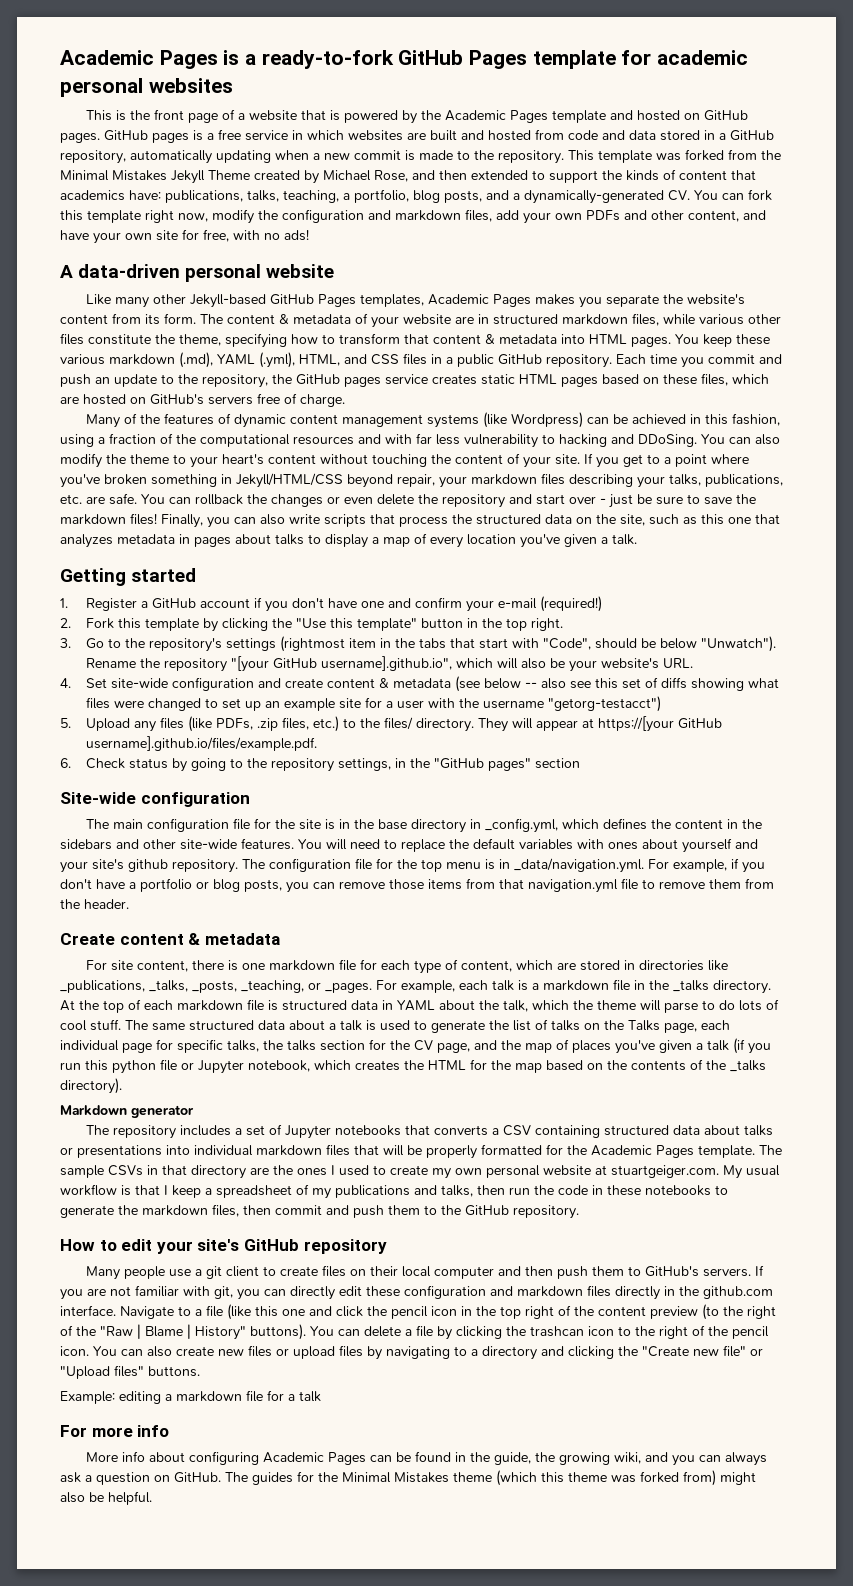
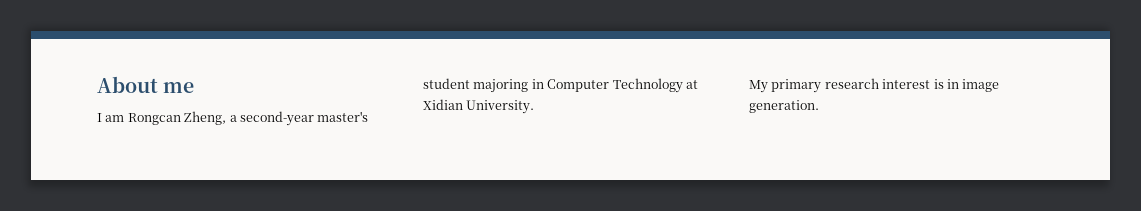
[60,50,749,69] [60,78,233,97] [85,109,748,124] [60,129,774,143] [60,149,781,164] [60,169,756,184] [60,189,772,204] [60,209,766,224] [60,229,309,244] [60,264,335,282] [85,294,745,308] [60,313,781,328] [60,333,770,348] [60,352,782,368] [60,373,769,388] [60,393,345,407] [85,412,780,428] [60,433,780,448] [60,453,749,468] [60,473,783,488] [60,493,756,508] [60,513,780,528] [60,533,637,548] [60,568,197,586] [60,596,602,612] [60,618,563,632] [60,636,776,652] [85,656,693,672] [60,676,779,692] [85,696,661,712] [60,716,722,732] [85,736,317,751] [60,758,580,772] [60,792,250,807] [85,818,762,833] [60,838,758,853] [60,858,765,873] [60,878,774,893] [60,899,129,909] [60,933,280,945] [85,959,728,974] [60,979,771,994] [60,999,779,1013] [60,1019,730,1033] [60,1038,771,1054] [60,1059,766,1074] [60,1078,122,1094] [60,1105,194,1118] [85,1124,773,1139] [60,1144,782,1159] [60,1165,780,1179] [60,1184,728,1199] [60,1204,579,1219] [60,1239,387,1254] [85,1265,764,1280] [60,1285,773,1300] [60,1304,776,1320] [60,1324,769,1340] [60,1345,763,1360] [60,1365,200,1379] [60,1390,321,1404] [60,1425,170,1437] [85,1451,767,1466] [60,1470,756,1486] [60,1491,152,1505] Academic Pages is a ready-to-fork GitHub Pages template for academic personal websites // This is the front page of a website that is powered by the Academic Pages template and hosted on GitHub pages. GitHub pages is a free service in which websites are built and hosted from code and data stored in a GitHub repository, automatically updating when a new commit is made to the repository. This template was forked from the Minimal Mistakes Jekyll Theme created by Michael Rose, and then extended to support the kinds of content that academics have: publications, talks, teaching, a portfolio, blog posts, and a dynamically-generated CV. You can fork this template right now, modify the configuration and markdown files, add your own PDFs and other content, and have your own site for free, with no ads! // A data-driven personal website // Like many other Jekyll-based GitHub Pages templates, Academic Pages makes you separate the website's content from its form. The content & metadata of your website are in structured markdown files, while various other files constitute the theme, specifying how to transform that content & metadata into HTML pages. You keep these various markdown (.md), YAML (.yml), HTML, and CSS files in a public GitHub repository. Each time you commit and push an update to the repository, the GitHub pages service creates static HTML pages based on these files, which are hosted on GitHub's servers free of charge. // Many of the features of dynamic content management systems (like Wordpress) can be achieved in this fashion, using a fraction of the computational resources and with far less vulnerability to hacking and DDoSing. You can also modify the theme to your heart's content without touching the content of your site. If you get to a point where you've broken something in Jekyll/HTML/CSS beyond repair, your markdown files describing your talks, publications, etc. are safe. You can rollback the changes or even delete the repository and start over - just be sure to save the markdown files! Finally, you can also write scripts that process the structured data on the site, such as this one that analyzes metadata in pages about talks to display a map of every location you've given a talk. // Getting started // 1. Register a GitHub account if you don't have one and confirm your e-mail (required!) // 2. Fork this template by clicking the "Use this template" button in the top right. // 3. Go to the repository's settings (rightmost item in the tabs that start with "Code", should be below "Unwatch"). Rename the repository "[your GitHub username].github.io", which will also be your website's URL. // 4. Set site-wide configuration and create content & metadata (see below -- also see this set of diffs showing what files were changed to set up an example site for a user with the username "getorg-testacct") // 5. Upload any files (like PDFs, .zip files, etc.) to the files/ directory. They will appear at https://[your GitHub username].github.io/files/example.pdf. // 6. Check status by going to the repository settings, in the "GitHub pages" section // Site-wide configuration // The main configuration file for the site is in the base directory in _config.yml, which defines the content in the sidebars and other site-wide features. You will need to replace the default variables with ones about yourself and your site's github repository. The configuration file for the top menu is in _data/navigation.yml. For example, if you don't have a portfolio or blog posts, you can remove those items from that navigation.yml file to remove them from the header. // Create content & metadata // For site content, there is one markdown file for each type of content, which are stored in directories like _publications, _talks, _posts, _teaching, or _pages. For example, each talk is a markdown file in the _talks directory. At the top of each markdown file is structured data in YAML about the talk, which the theme will parse to do lots of cool stuff. The same structured data about a talk is used to generate the list of talks on the Talks page, each individual page for specific talks, the talks section for the CV page, and the map of places you've given a talk (if you run this python file or Jupyter notebook, which creates the HTML for the map based on the contents of the _talks directory). // Markdown generator // The repository includes a set of Jupyter notebooks that converts a CSV containing structured data about talks or presentations into individual markdown files that will be properly formatted for the Academic Pages template. The sample CSVs in that directory are the ones I used to create my own personal website at stuartgeiger.com. My usual workflow is that I keep a spreadsheet of my publications and talks, then run the code in these notebooks to generate the markdown files, then commit and push them to the GitHub repository. // How to edit your site's GitHub repository // Many people use a git client to create files on their local computer and then push them to GitHub's servers. If you are not familiar with git, you can directly edit these configuration and markdown files directly in the github.com interface. Navigate to a file (like this one and click the pencil icon in the top right of the content preview (to the right of the "Raw | Blame | History" buttons). You can delete a file by clicking the trashcan icon to the right of the pencil icon. You can also create new files or upload files by navigating to a directory and clicking the "Create new file" or "Upload files" buttons. // Example: editing a markdown file for a talk // For more info // More info about configuring Academic Pages can be found in the guide, the growing wiki, and you can always ask a question on GitHub. The guides for the Minimal Mistakes theme (which this theme was forked from) might also be helpful. -> [97,76,195,93] [97,111,369,126] [423,78,698,93] [423,99,535,114] [749,78,1000,93] [749,100,819,113] About me // I am Rongcan Zheng, a second-year master's student majoring in Computer Technology at Xidian University. // My primary research interest is in image generation.

